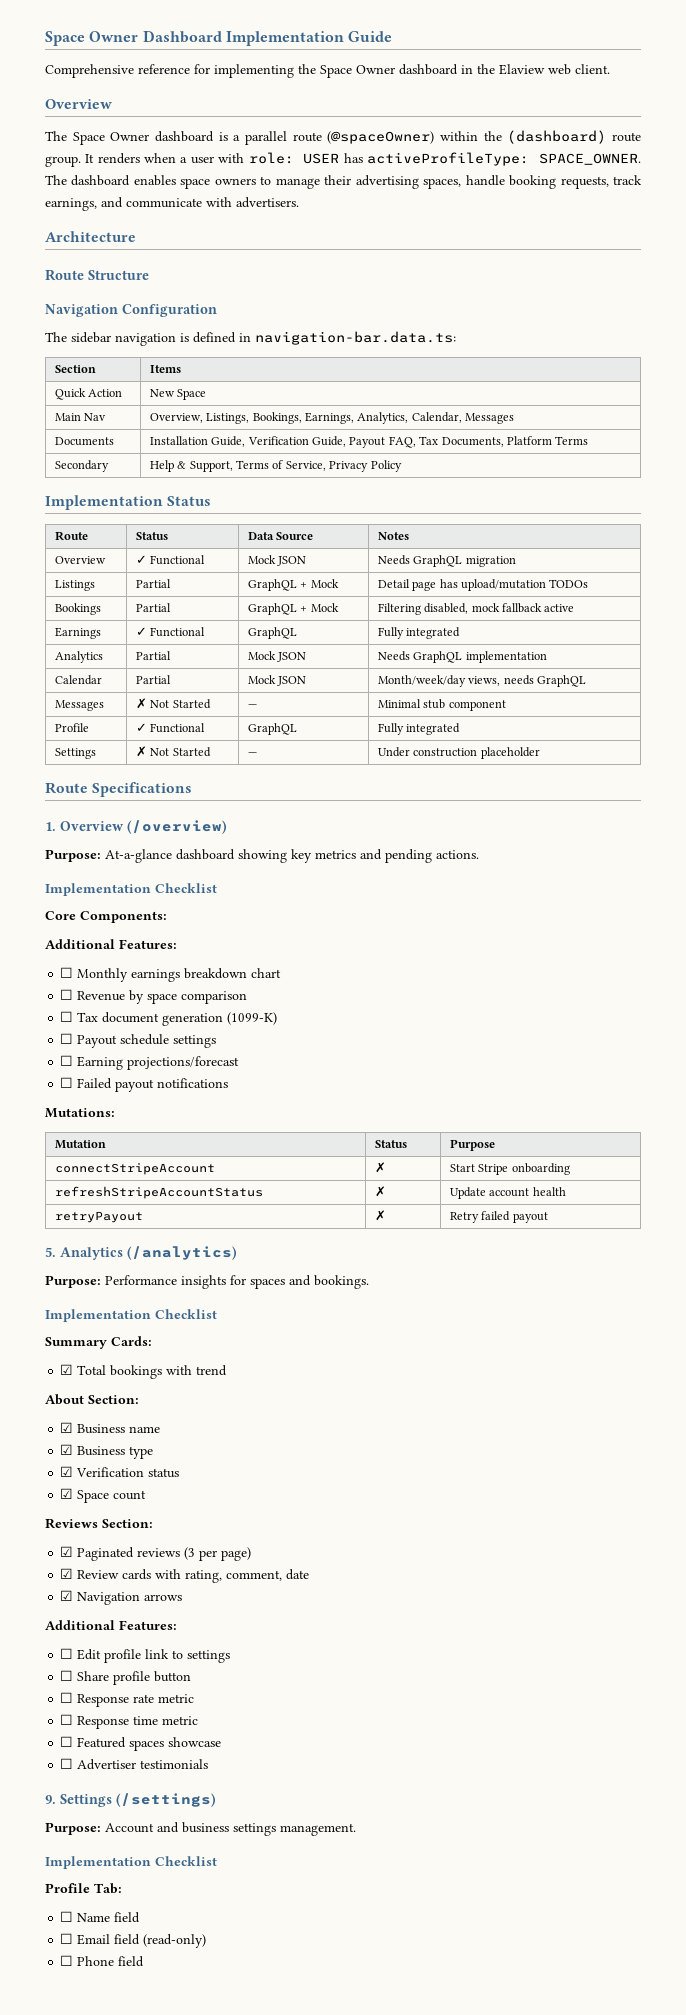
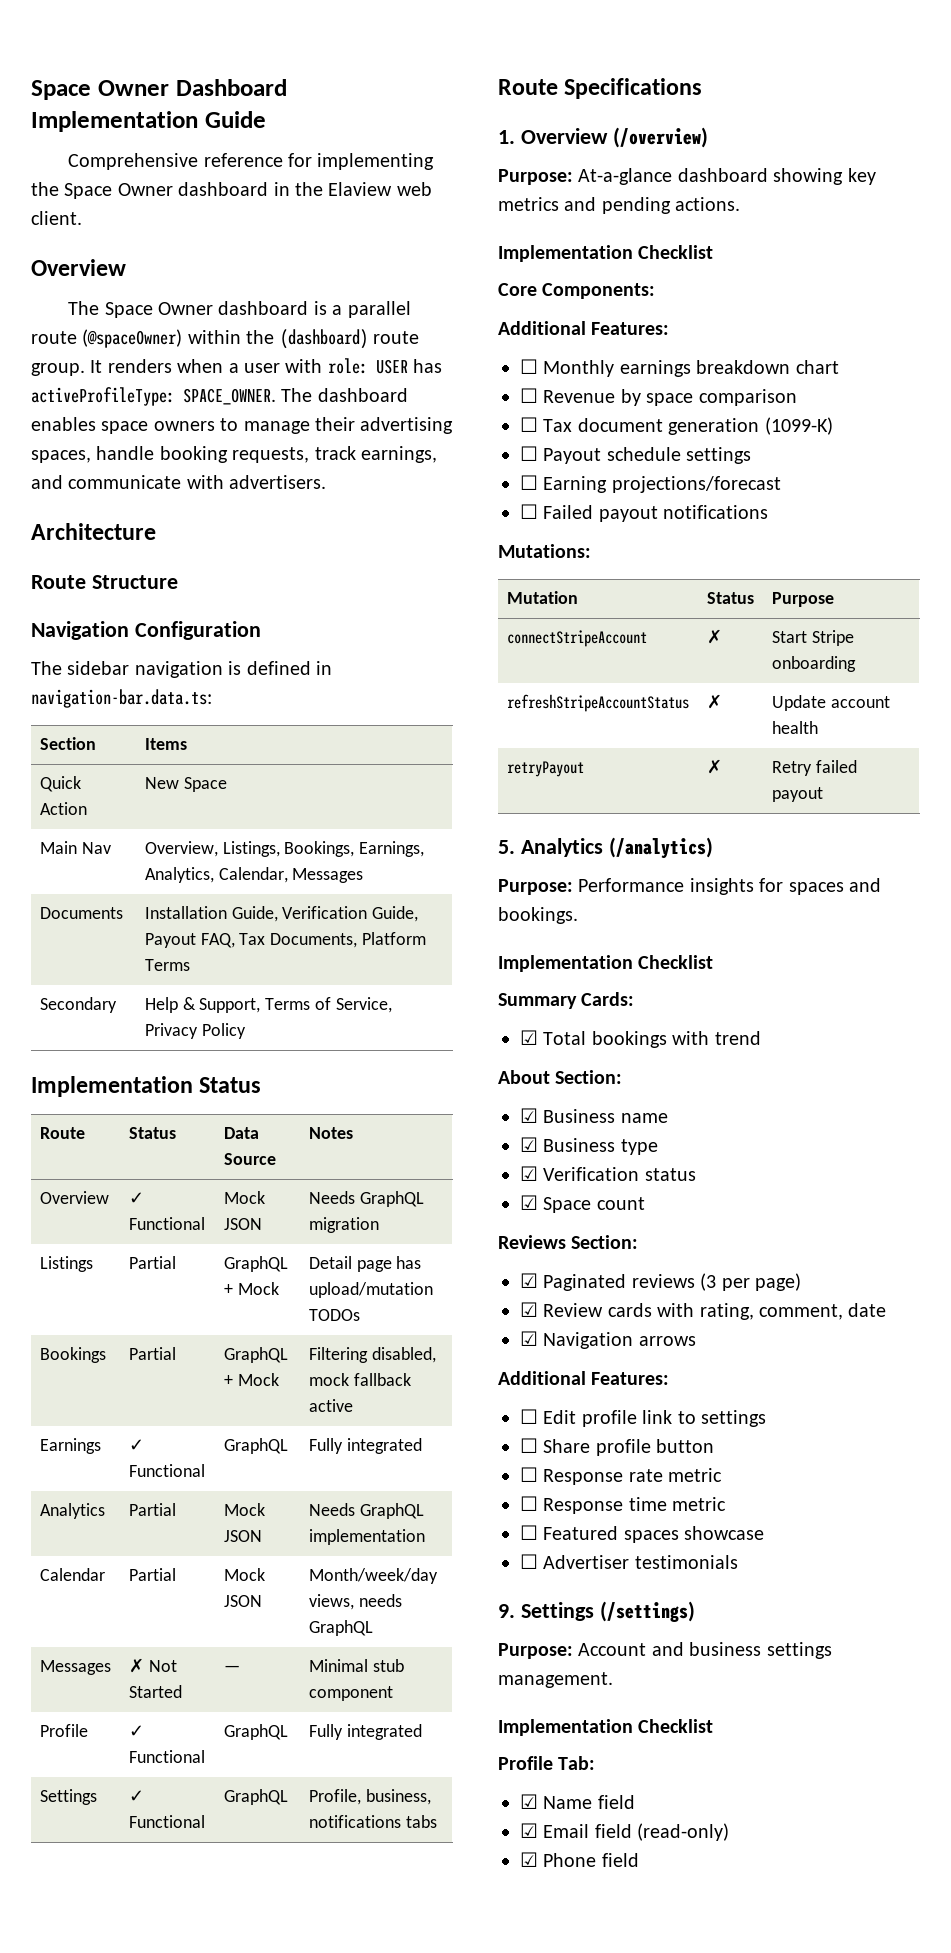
[135,746,211,757] [247,752,257,756] [377,747,540,759] ✗ Not Started | — | Under construction placeholder -> [128,1790,144,1802] [128,1815,205,1828] [223,1789,288,1805] [308,1789,431,1805] [308,1815,437,1828] ✓ Functional | GraphQL | Profile, business, notifications tabs
[60,1911,74,1922] ☐ -> [520,1794,538,1809] ☑
[60,1933,74,1944] ☐ -> [520,1823,538,1838] ☑
[60,1955,74,1966] ☐ -> [520,1852,538,1867] ☑

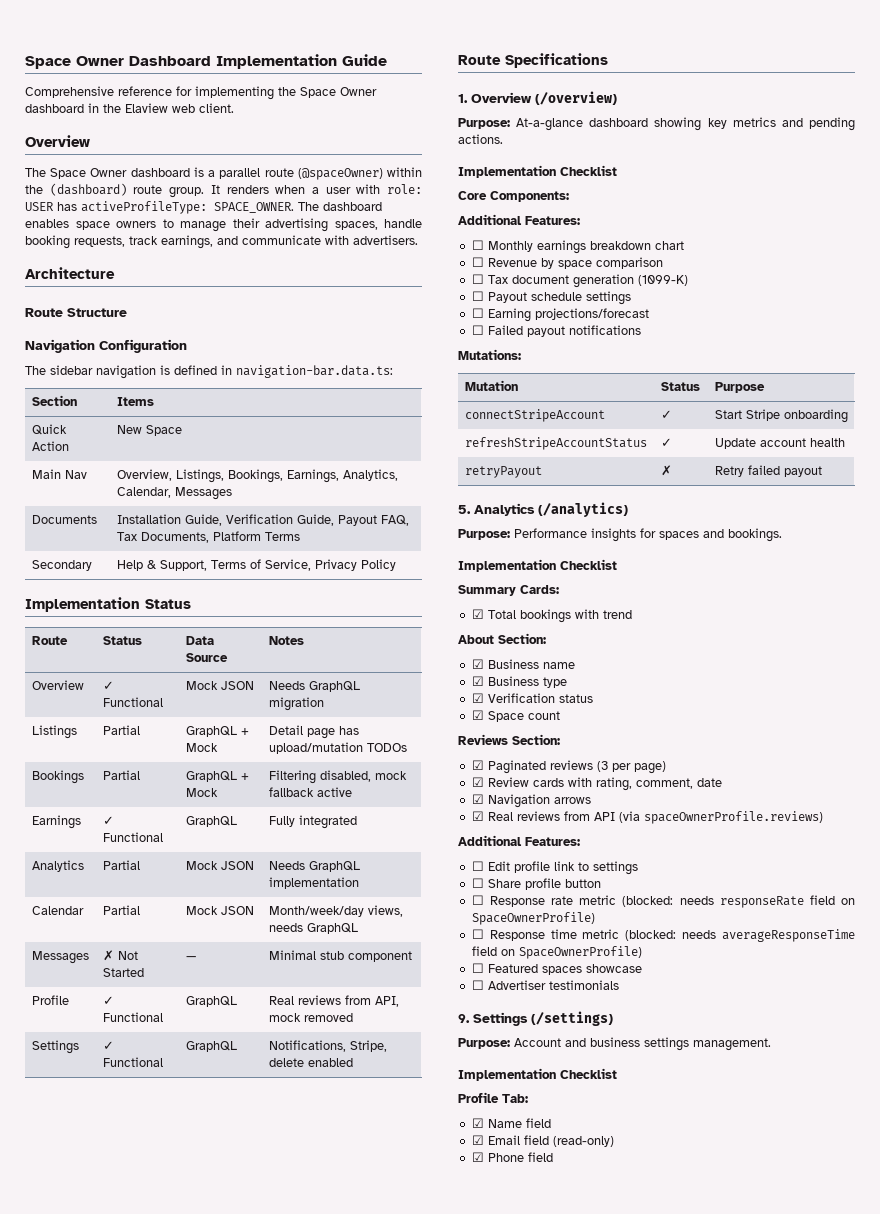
[308,1724,422,1740] Fully integrated -> [268,995,399,1007] [268,1013,353,1022] Real reviews from API, mock removed
[308,1789,431,1805] [308,1815,437,1828] Profile, business, notifications tabs -> [268,1040,387,1052] [268,1058,353,1067] Notifications, Stripe, delete enabled
[706,629,722,644] ✗ -> [660,410,672,419] ✓
[706,694,722,709] ✗ -> [660,438,672,447] ✓
(696, 1341) none -> [471,811,823,824] // ☑ Real reviews from API (via spaceOwnerProfile.reviews)
[520,1496,727,1514] // ☐ Response time metric -> [622,895,855,908] [471,912,595,925] [471,929,855,942] [471,946,642,959] (blocked: needs responseRate field on SpaceOwnerProfile) // ☐ Response time metric (blocked: needs averageResponseTime field on SpaceOwnerProfile)

